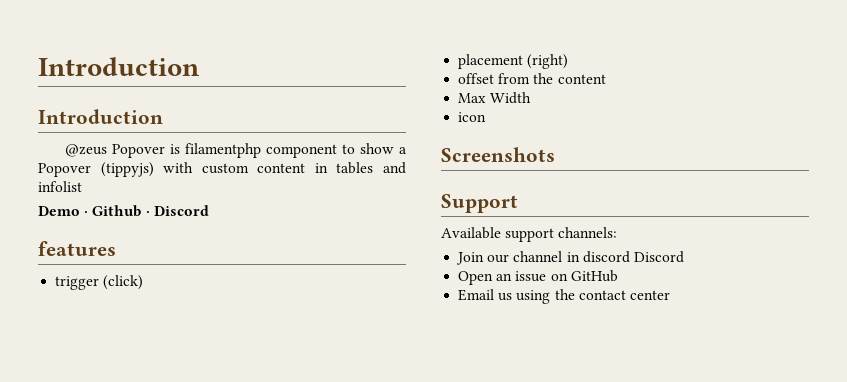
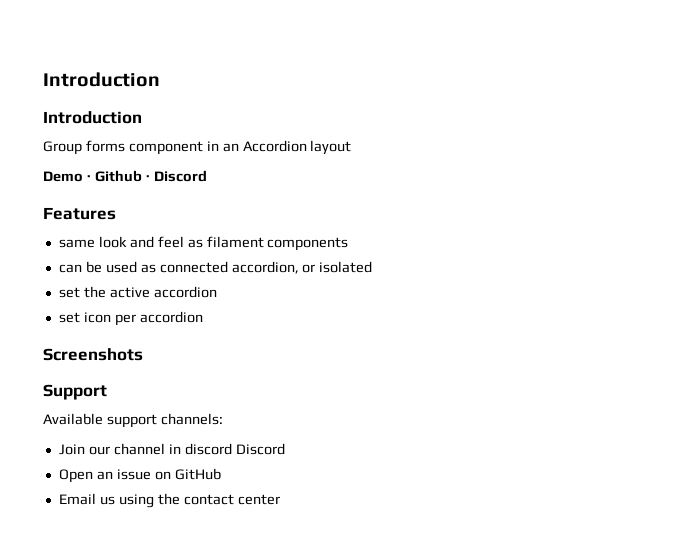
[65,143,407,158] [38,162,406,177] [38,181,82,192] @zeus Popover is filamentphp component to show a Popover (tippyjs) with custom content in tables and infolist -> [43,140,352,155] Group forms component in an Accordion layout
[38,241,116,256] [55,275,144,290] [458,54,569,69] [458,73,606,84] [458,92,532,104] features // trigger (click) // placement (right) // offset from the content // Max Width // -> [43,207,116,220] [58,236,349,251] [58,261,373,274] [58,286,217,298] [58,312,80,323] Features // same look and feel as filament components // can be used as connected accordion, or isolated // set the active accordion // set
(487, 117) none -> [114,311,203,326] per accordion

